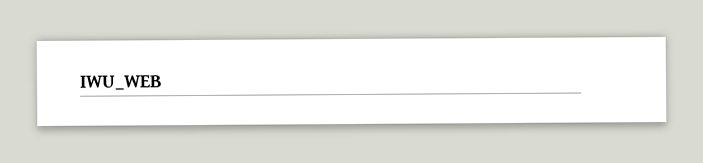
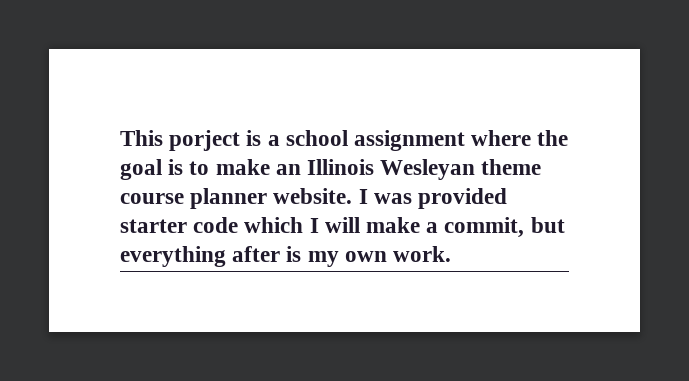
[79,75,163,90] IWU_WEB -> [120,130,569,151] [120,159,542,180] [120,188,508,209] [120,217,565,238] [120,246,452,267] This porject is a school assignment where the goal is to make an Illinois Wesleyan theme course planner website. I was provided starter code which I will make a commit, but everything after is my own work.

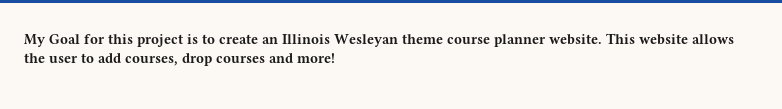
[120,130,569,151] [120,159,162,180] This porject is a school assignment where the goal -> [24,34,183,47] My Goal for this project
[215,159,270,175] make -> [219,34,258,44] create
[358,188,508,209] [120,217,565,238] [120,246,452,267] I was provided starter code which I will make a commit, but everything after is my own work. -> [606,33,734,45] [24,53,335,66] This website allows the user to add courses, drop courses and more!

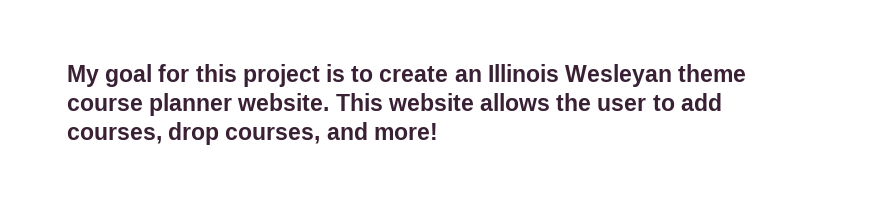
[49,34,80,44] Goal -> [105,64,153,87] goal
[216,56,265,63] courses -> [225,127,321,144] courses,

